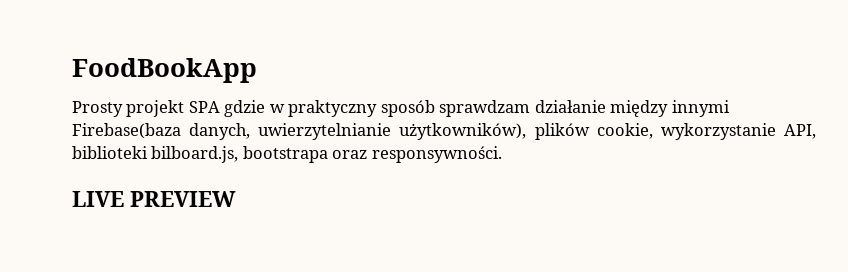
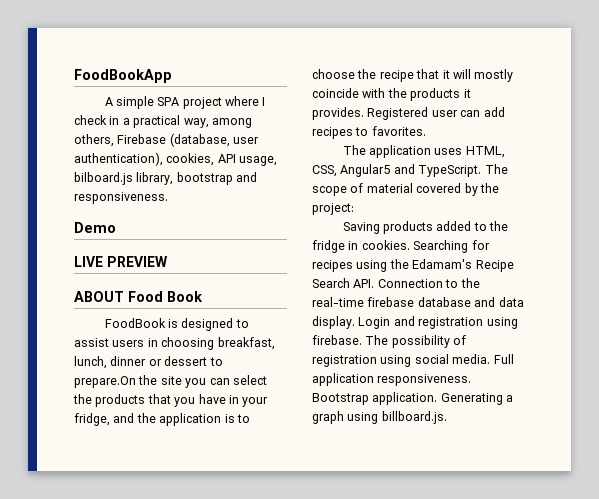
[72,100,730,117] [72,123,816,140] [72,146,502,163] [72,191,236,207] Prosty projekt SPA gdzie w praktyczny sposób sprawdzam działanie między innymi Firebase(baza danych, uwierzytelnianie użytkowników), plików cookie, wykorzystanie API, biblioteki bilboard.js, bootstrapa oraz responsywności. // LIVE PREVIEW -> [104,96,266,109] [74,115,252,128] [74,133,260,147] [74,152,278,166] [74,172,258,185] [74,192,168,204] [74,222,116,233] [74,256,168,267] [74,291,203,302] [104,318,249,331] [74,337,275,350] [74,356,223,369] [74,375,267,388] [73,394,269,407] [74,413,250,426] [312,69,514,82] [312,88,471,101] [312,107,505,120] [312,126,426,139] [342,145,505,158] [312,164,508,177] [312,183,499,196] [312,203,354,215] [342,221,509,234] [312,240,490,253] [312,259,514,272] [312,278,480,288] [312,297,524,307] [312,316,518,329] [312,335,467,348] [312,354,514,367] [312,373,472,386] [312,392,514,405] [312,411,447,424] A simple SPA project where I check in a practical way, among others, Firebase (database, user authentication), cookies, API usage, bilboard.js library, bootstrap and responsiveness. // Demo // LIVE PREVIEW // ABOUT Food Book // FoodBook is designed to assist users in choosing breakfast, lunch, dinner or dessert to prepare.On the site you can select the products that you have in your fridge, and the application is to choose the recipe that it will mostly coincide with the products it provides. Registered user can add recipes to favorites. // The application uses HTML, CSS, Angular5 and TypeScript. The scope of material covered by the project: // Saving products added to the fridge in cookies. Searching for recipes using the Edamam's Recipe Search API. Connection to the real-time firebase database and data display. Login and registration using firebase. The possibility of registration using social media. Full application responsiveness. Bootstrap application. Generating a graph using billboard.js.

